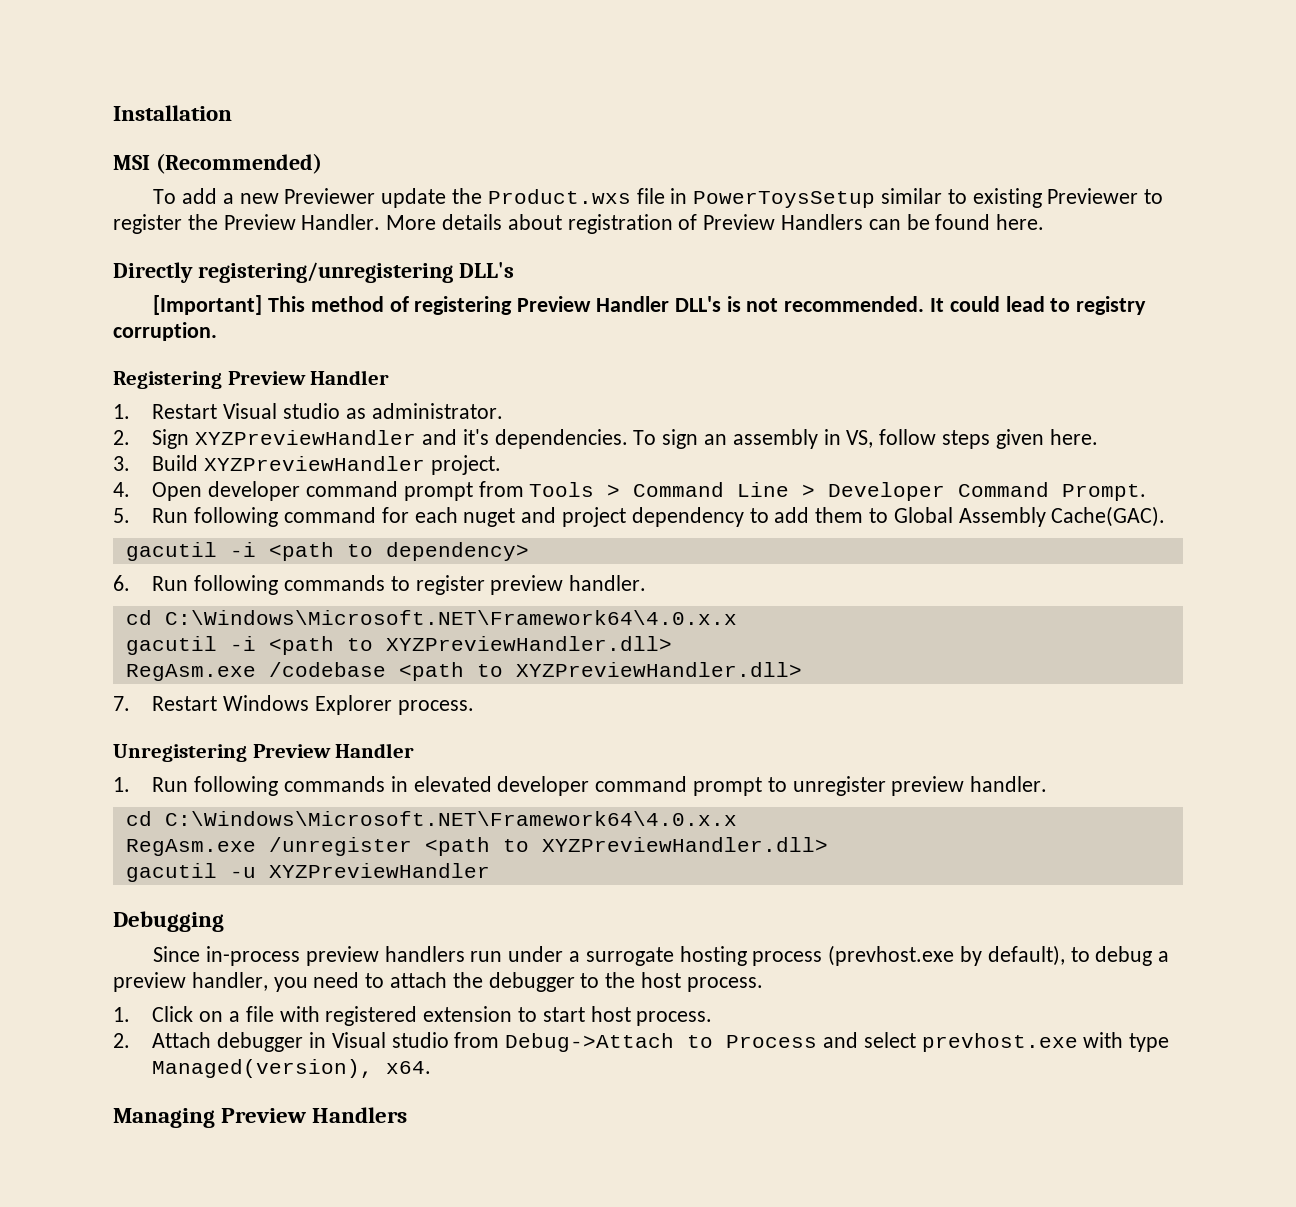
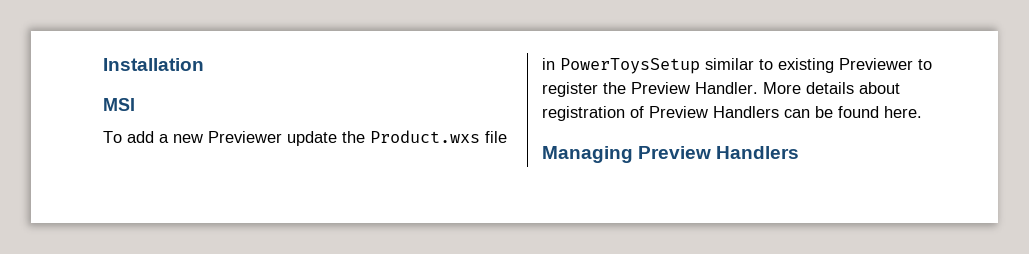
[155,153,322,174] (Recommended) -> (135, 104) none
[113,262,514,283] [153,295,1147,315] [113,322,217,341] [113,370,390,389] [113,403,503,419] [113,429,1098,449] [113,455,502,475] [113,481,1147,501] [113,506,1166,527] [125,542,529,561] [113,575,647,595] [125,610,737,625] [125,636,672,655] [125,662,802,681] [113,695,474,715] [113,743,415,762] [113,776,1048,796] [125,811,737,826] [125,837,828,856] [125,863,490,882] [113,911,224,932] [153,945,1170,966] [113,972,763,992] [113,1006,713,1026] [113,1032,1170,1052] [152,1059,432,1078] // Directly registering/unregistering DLL's // [Important] This method of registering Preview Handler DLL's is not recommended. It could lead to registry corruption. // Registering Preview Handler // 1. Restart Visual studio as administrator. // 2. Sign XYZPreviewHandler and it's dependencies. To sign an assembly in VS, follow steps given here. // 3. Build XYZPreviewHandler project. // 4. Open developer command prompt from Tools > Command Line > Developer Command Prompt. // 5. Run following command for each nuget and project dependency to add them to Global Assembly Cache(GAC). // gacutil -i <path to dependency> // 6. Run following commands to register preview handler. // cd C:\Windows\Microsoft.NET\Framework64\4.0.x.x // gacutil -i <path to XYZPreviewHandler.dll> // RegAsm.exe /codebase <path to XYZPreviewHandler.dll> // 7. Restart Windows Explorer process. // Unregistering Preview Handler // 1. Run following commands in elevated developer command prompt to unregister preview handler. // cd C:\Windows\Microsoft.NET\Framework64\4.0.x.x // RegAsm.exe /unregister <path to XYZPreviewHandler.dll> // gacutil -u XYZPreviewHandler // Debugging // Since in-process preview handlers run under a surrogate hosting process (prevhost.exe by default), to debug a preview handler, you need to attach the debugger to the host process. // 1. Click on a file with registered extension to start host process. // 2. Attach debugger in Visual studio from Debug->Attach to Process and select prevhost.exe with type Managed(version), x64. -> (922, 112) none

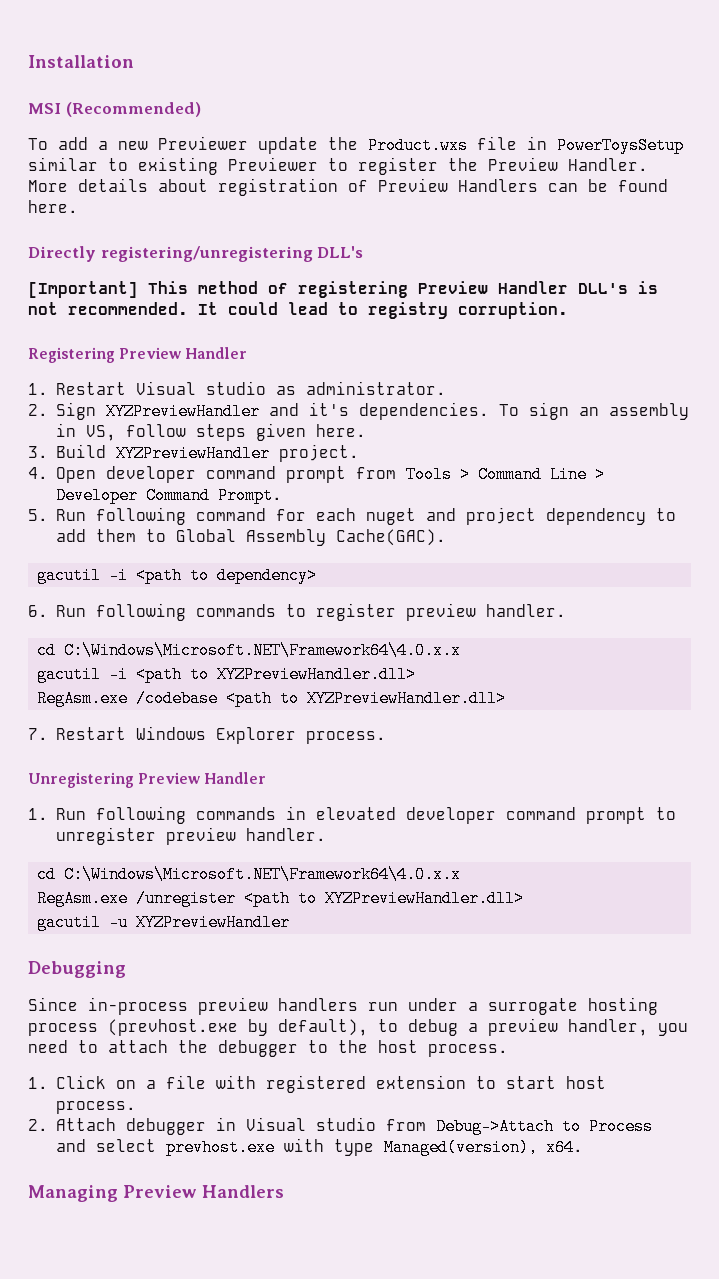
(135, 104) none -> [65,102,201,117] (Recommended)
(922, 112) none -> [28,246,364,262] [28,281,658,298] [28,302,568,319] [28,347,248,363] [28,381,447,395] [28,402,690,420] [56,423,367,441] [28,444,360,462] [28,466,606,483] [56,487,283,504] [28,507,677,525] [56,529,447,546] [37,567,318,584] [28,603,567,621] [37,642,462,659] [37,666,417,683] [37,690,507,707] [28,726,387,744] [28,772,267,788] [28,806,677,824] [56,827,327,845] [37,866,462,883] [37,890,525,907] [37,914,291,931] [28,961,126,978] [28,997,658,1015] [28,1018,688,1036] [28,1040,508,1057] [28,1075,607,1093] [56,1101,137,1114] [28,1117,654,1135] [56,1138,584,1156] // Directly registering/unregistering DLL's // [Important] This method of registering Preview Handler DLL's is not recommended. It could lead to registry corruption. // Registering Preview Handler // 1. Restart Visual studio as administrator. // 2. Sign XYZPreviewHandler and it's dependencies. To sign an assembly in VS, follow steps given here. // 3. Build XYZPreviewHandler project. // 4. Open developer command prompt from Tools > Command Line > Developer Command Prompt. // 5. Run following command for each nuget and project dependency to add them to Global Assembly Cache(GAC). // gacutil -i <path to dependency> // 6. Run following commands to register preview handler. // cd C:\Windows\Microsoft.NET\Framework64\4.0.x.x // gacutil -i <path to XYZPreviewHandler.dll> // RegAsm.exe /codebase <path to XYZPreviewHandler.dll> // 7. Restart Windows Explorer process. // Unregistering Preview Handler // 1. Run following commands in elevated developer command prompt to unregister preview handler. // cd C:\Windows\Microsoft.NET\Framework64\4.0.x.x // RegAsm.exe /unregister <path to XYZPreviewHandler.dll> // gacutil -u XYZPreviewHandler // Debugging // Since in-process preview handlers run under a surrogate hosting process (prevhost.exe by default), to debug a preview handler, you need to attach the debugger to the host process. // 1. Click on a file with registered extension to start host process. // 2. Attach debugger in Visual studio from Debug->Attach to Process and select prevhost.exe with type Managed(version), x64.

